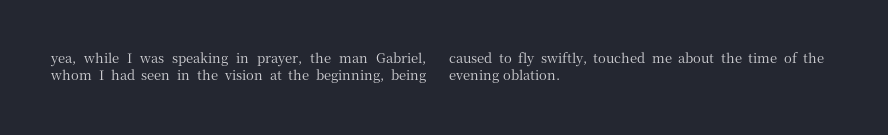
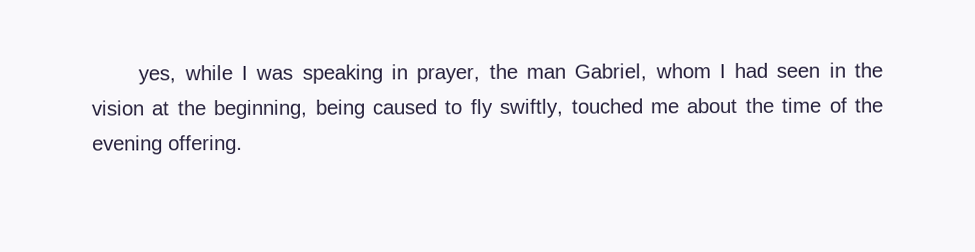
[50,56,76,67] yea, -> [138,69,177,85] yes,
[502,69,560,80] oblation. -> [168,134,243,155] offering.

